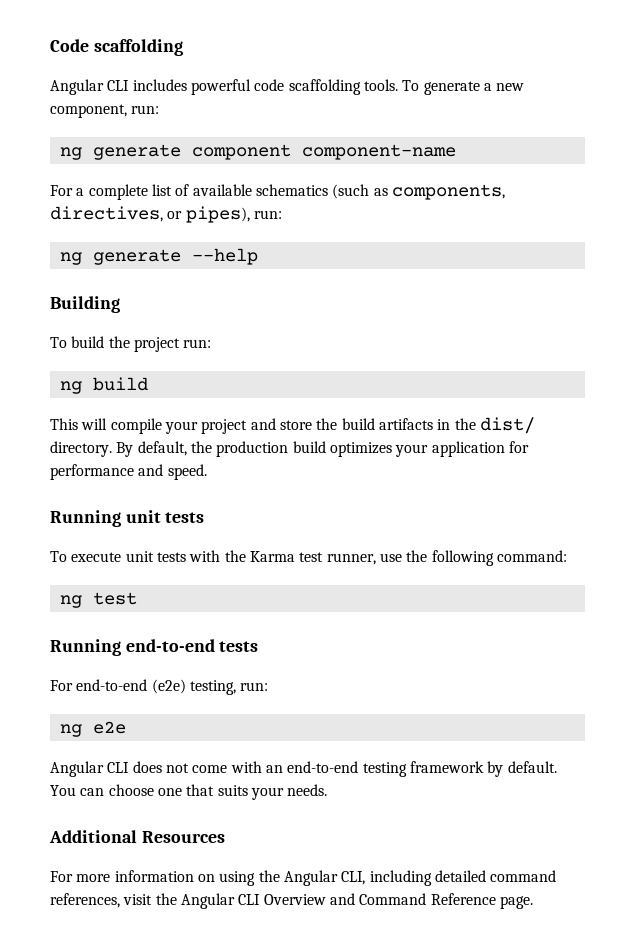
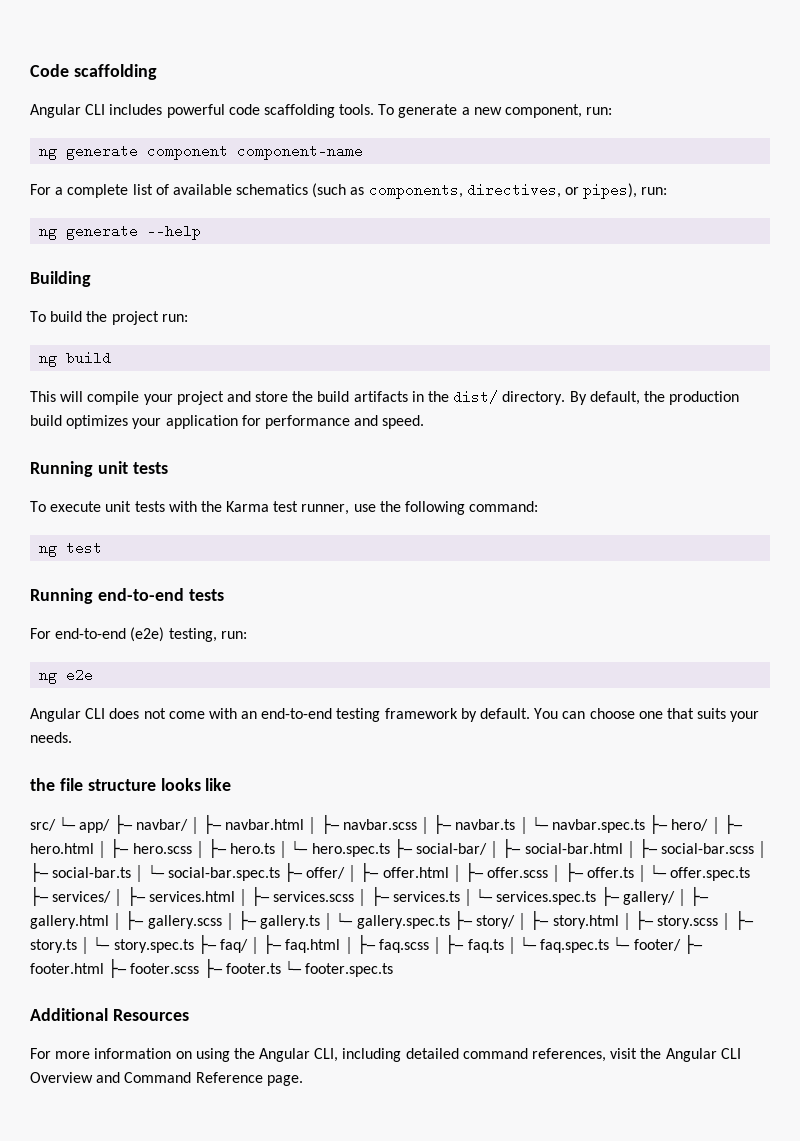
(328, 790) none -> [30,778,232,791] [30,814,743,834] [30,838,767,858] [30,862,751,882] [30,886,710,906] [30,910,754,930] [30,934,703,954] [30,958,394,978] // the file structure looks like // src/ └─ app/ ├─ navbar/ │ ├─ navbar.html │ ├─ navbar.scss │ ├─ navbar.ts │ └─ navbar.spec.ts ├─ hero/ │ ├─ hero.html │ ├─ hero.scss │ ├─ hero.ts │ └─ hero.spec.ts ├─ social-bar/ │ ├─ social-bar.html │ ├─ social-bar.scss │ ├─ social-bar.ts │ └─ social-bar.spec.ts ├─ offer/ │ ├─ offer.html │ ├─ offer.scss │ ├─ offer.ts │ └─ offer.spec.ts ├─ services/ │ ├─ services.html │ ├─ services.scss │ ├─ services.ts │ └─ services.spec.ts ├─ gallery/ │ ├─ gallery.html │ ├─ gallery.scss │ ├─ gallery.ts │ └─ gallery.spec.ts ├─ story/ │ ├─ story.html │ ├─ story.scss │ ├─ story.ts │ └─ story.spec.ts ├─ faq/ │ ├─ faq.html │ ├─ faq.scss │ ├─ faq.ts │ └─ faq.spec.ts └─ footer/ ├─ footer.html ├─ footer.scss ├─ footer.ts └─ footer.spec.ts

